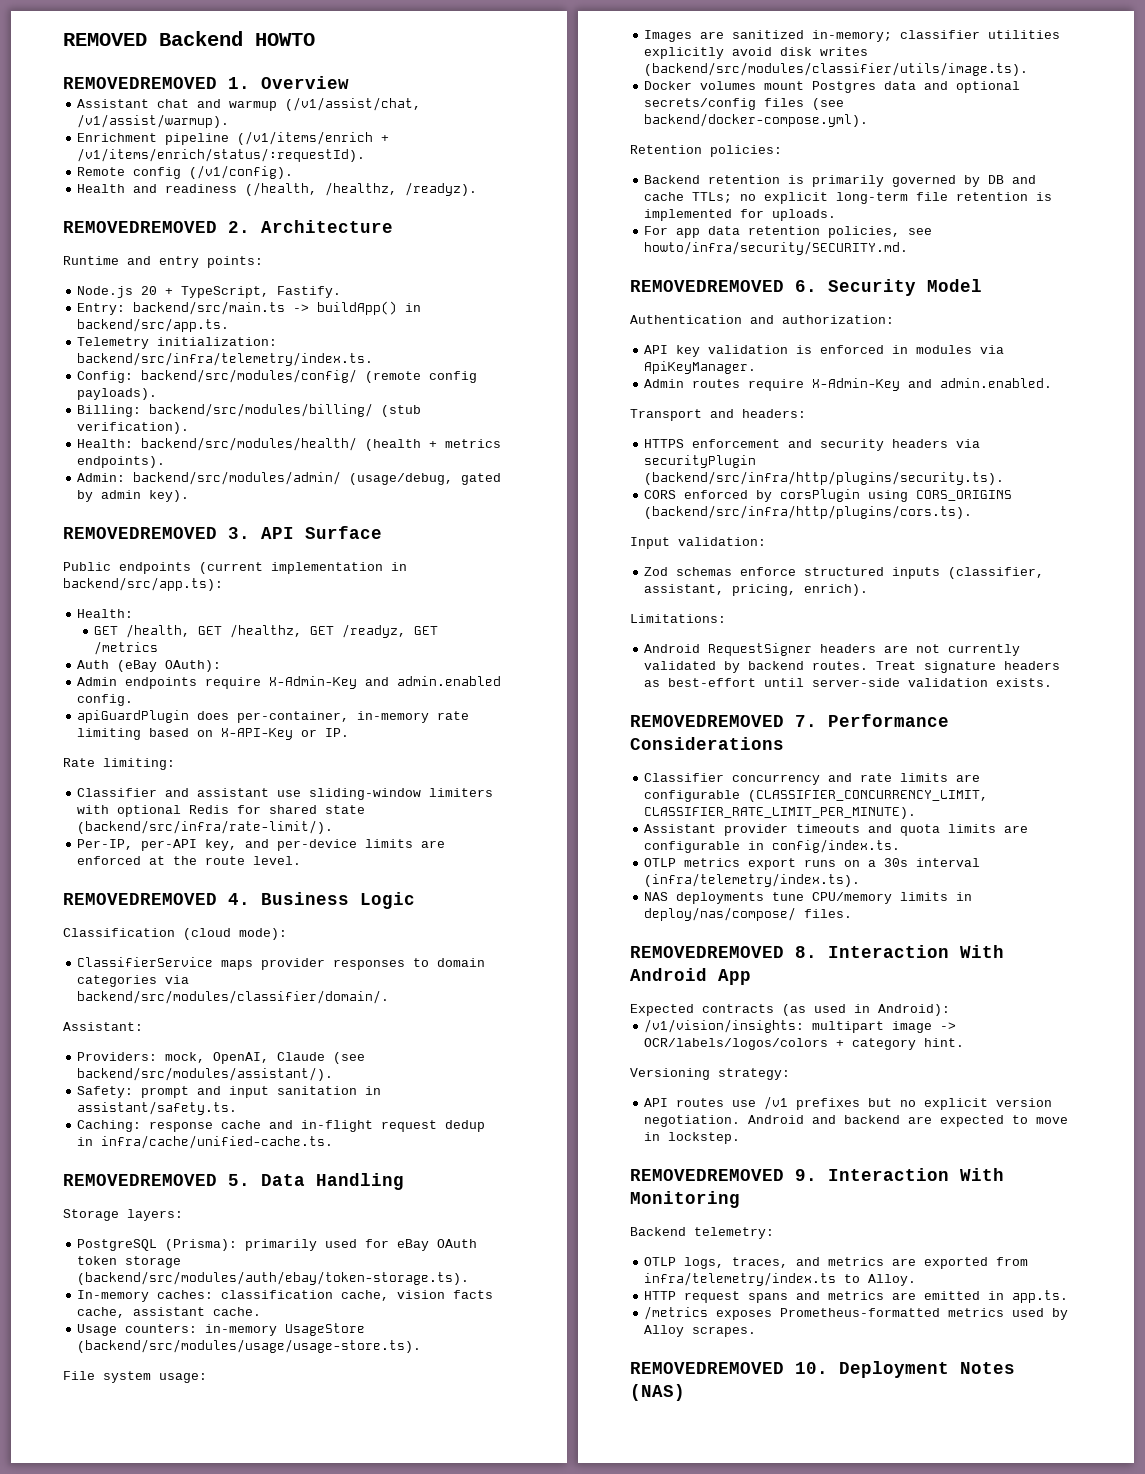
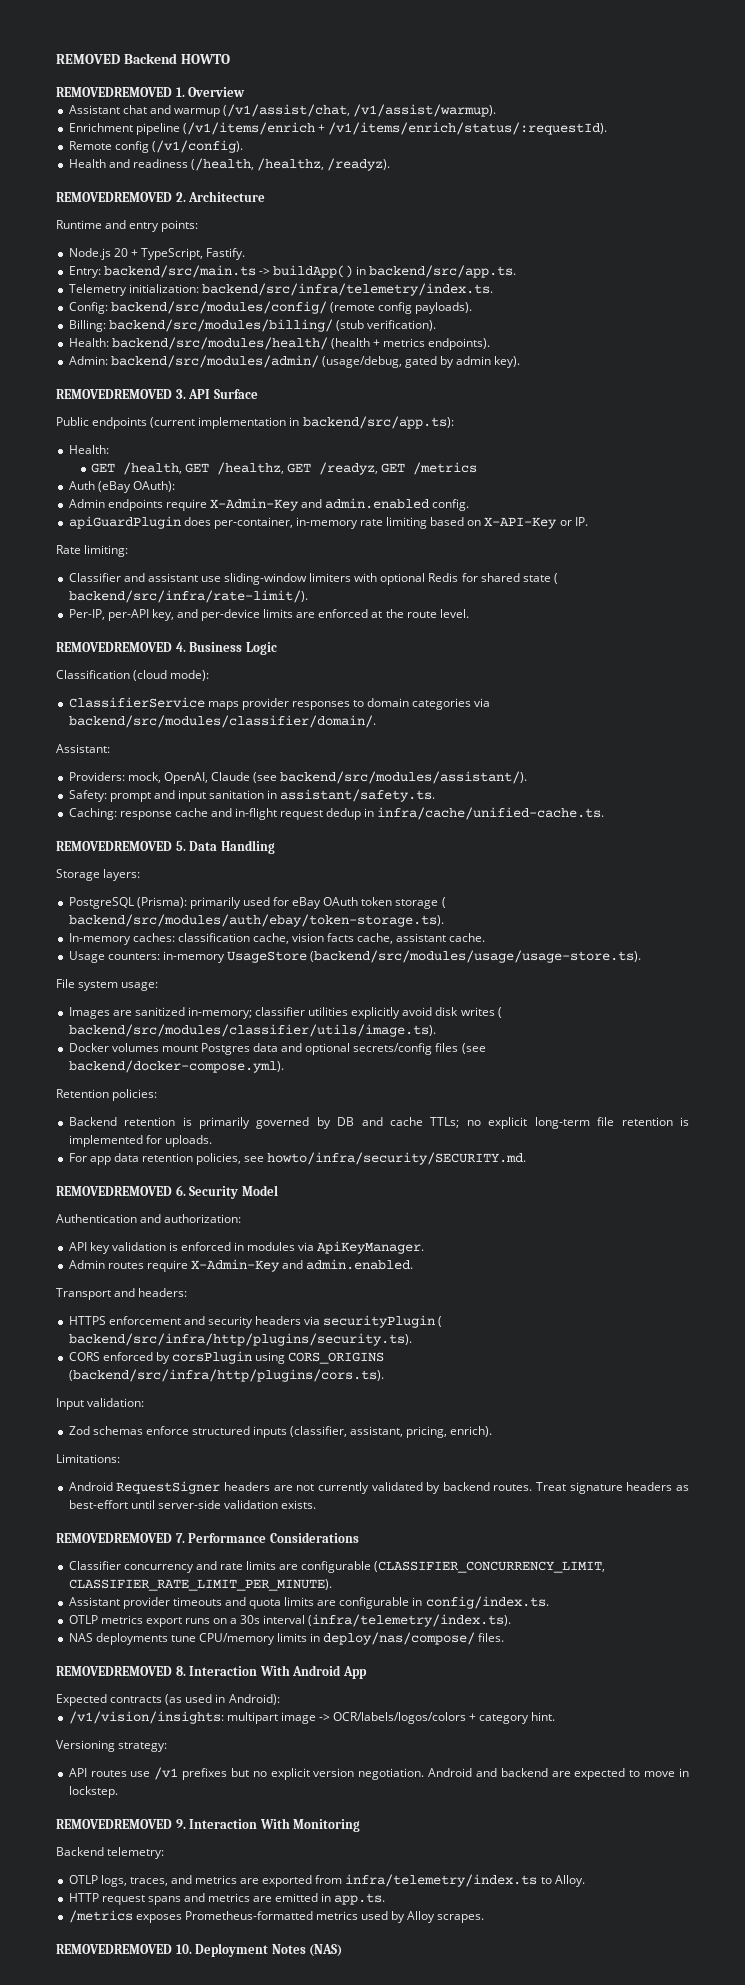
[77,820,334,834] (backend/src/infra/rate-limit/). -> [553,573,558,584] [68,590,308,603] ( backend/src/infra/rate-limit/).
[77,1271,470,1285] (backend/src/modules/auth/ebay/token-storage.ts). -> [441,897,446,908] [68,914,444,927] ( backend/src/modules/auth/ebay/token-storage.ts).
[644,62,1029,76] (backend/src/modules/classifier/utils/image.ts). -> [497,1007,502,1018] [68,1024,436,1037] ( backend/src/modules/classifier/utils/image.ts).
[644,471,1005,485] (backend/src/infra/http/plugins/security.ts). -> [438,1316,443,1327] [68,1333,412,1346] ( backend/src/infra/http/plugins/security.ts).

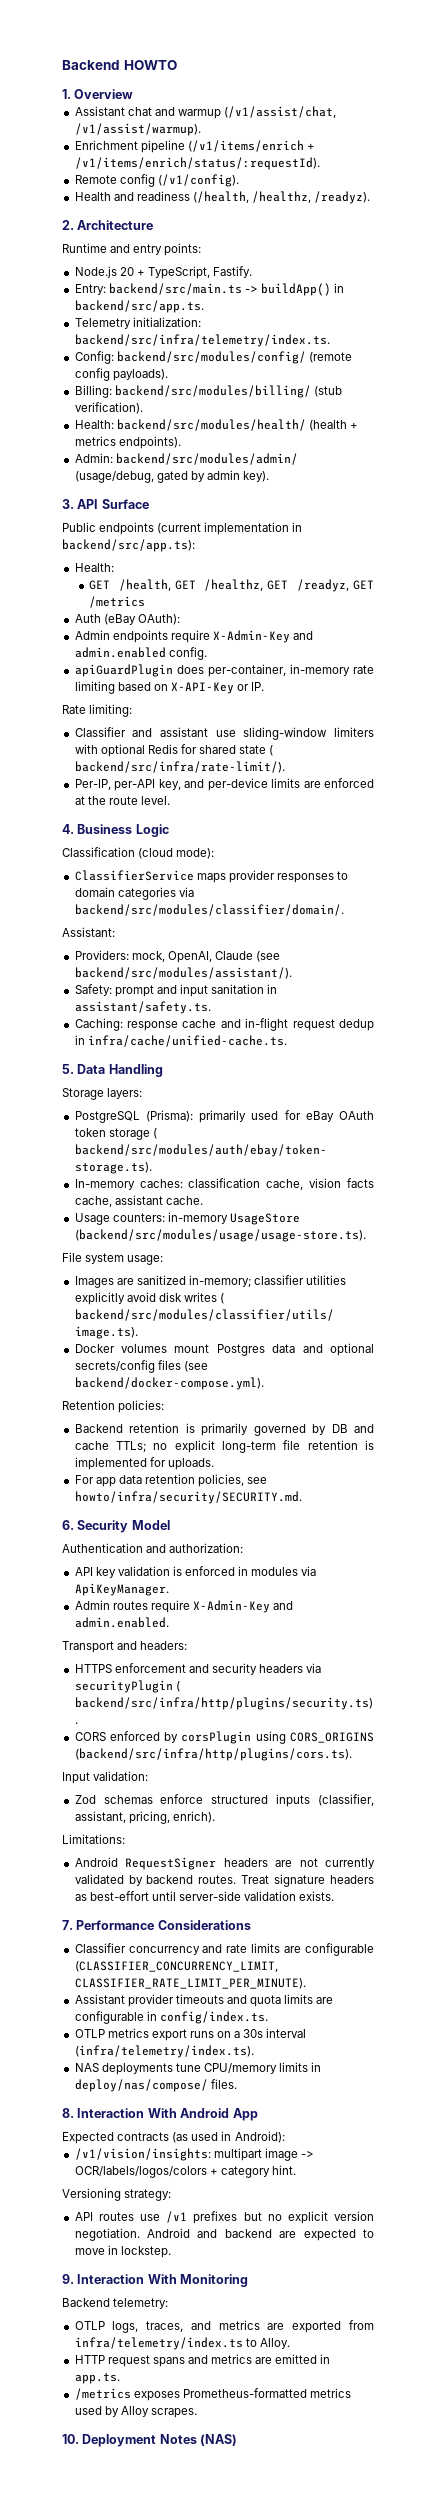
[56,54,120,64] REMOVED -> (62, 65) none
[56,87,172,97] REMOVEDREMOVED -> (177, 65) none
[56,192,172,202] REMOVEDREMOVED -> (371, 197) none
[56,389,172,399] REMOVEDREMOVED -> (270, 476) none
[56,642,172,652] REMOVEDREMOVED -> (170, 800) none
[56,841,172,851] REMOVEDREMOVED -> (287, 1041) none
[56,1186,172,1196] REMOVEDREMOVED -> (302, 1497) none
[56,1533,172,1543] REMOVEDREMOVED -> (335, 1896) none
[56,1666,172,1676] REMOVEDREMOVED -> (237, 2084) none
[56,1819,172,1829] REMOVEDREMOVED -> (171, 2252) none
[56,1944,172,1954] REMOVEDREMOVED -> (197, 2413) none

